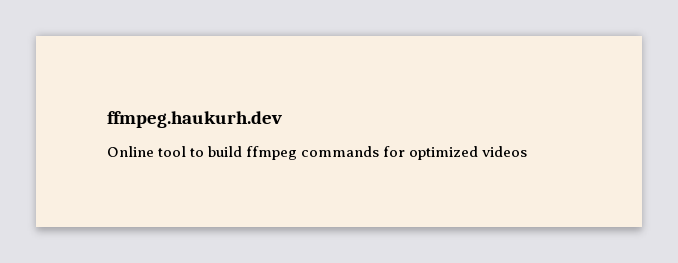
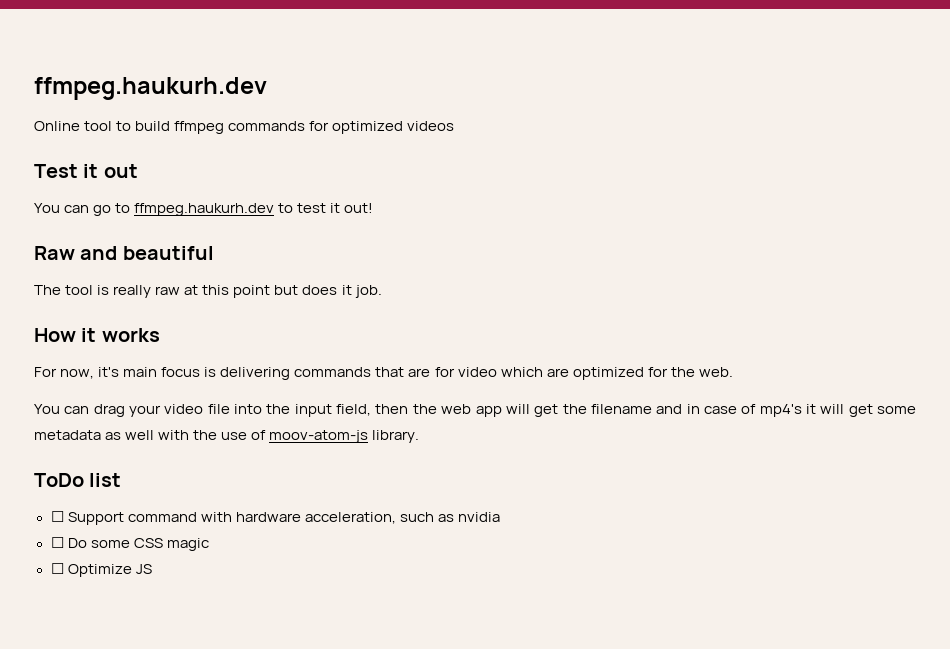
(528, 151) none -> [34,164,138,178] [34,203,374,216] [34,246,214,260] [34,285,382,298] [34,328,160,342] [34,367,733,380] [34,404,916,417] [34,430,420,443] [34,473,122,487] [50,511,500,525] [50,537,209,551] [50,563,152,577] // Test it out // You can go to ffmpeg.haukurh.dev to test it out! // Raw and beautiful // The tool is really raw at this point but does it job. // How it works // For now, it's main focus is delivering commands that are for video which are optimized for the web. // You can drag your video file into the input field, then the web app will get the filename and in case of mp4's it will get some metadata as well with the use of moov-atom-js library. // ToDo list // ☐ Support command with hardware acceleration, such as nvidia // ☐ Do some CSS magic // ☐ Optimize JS

